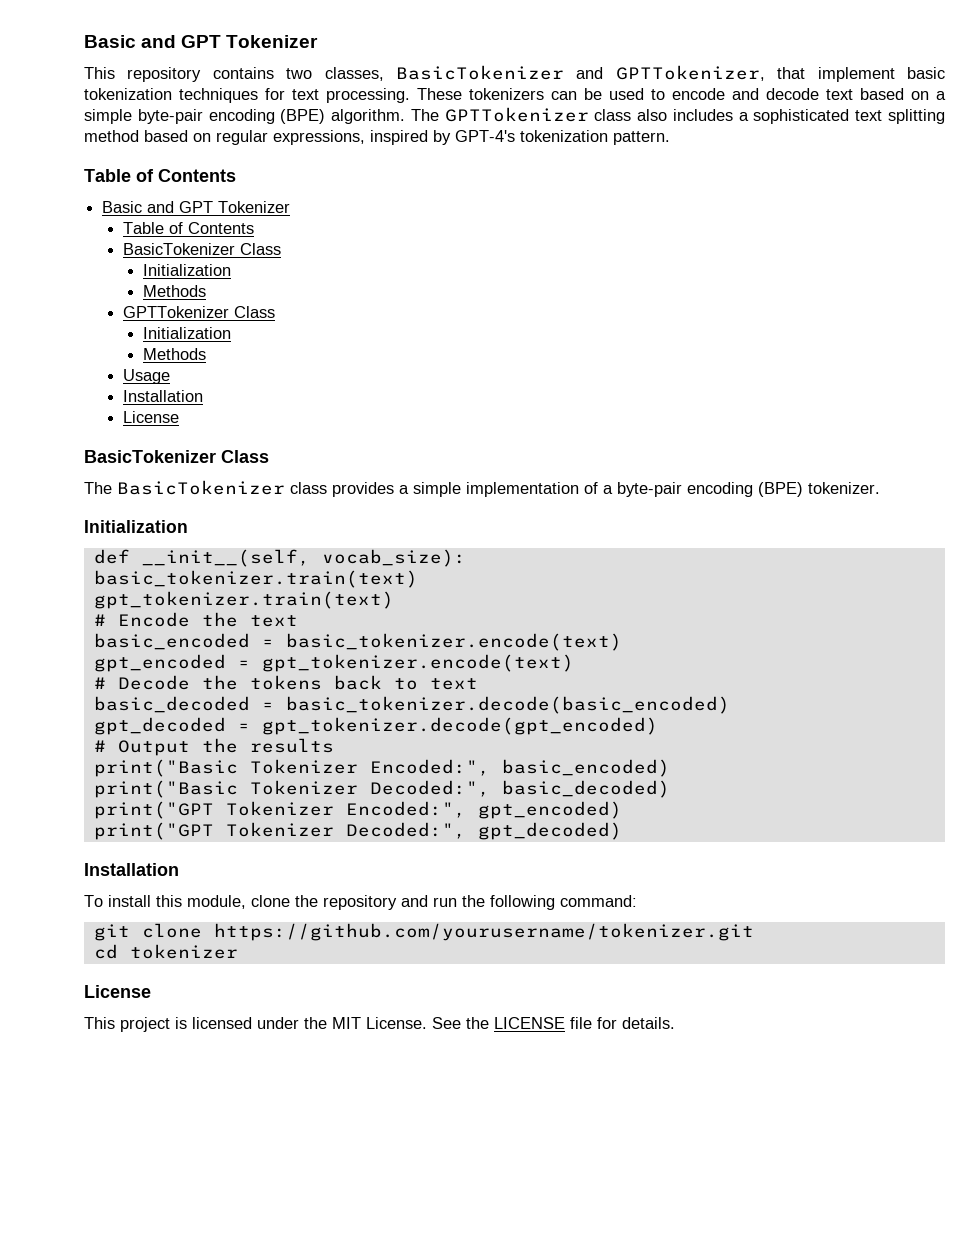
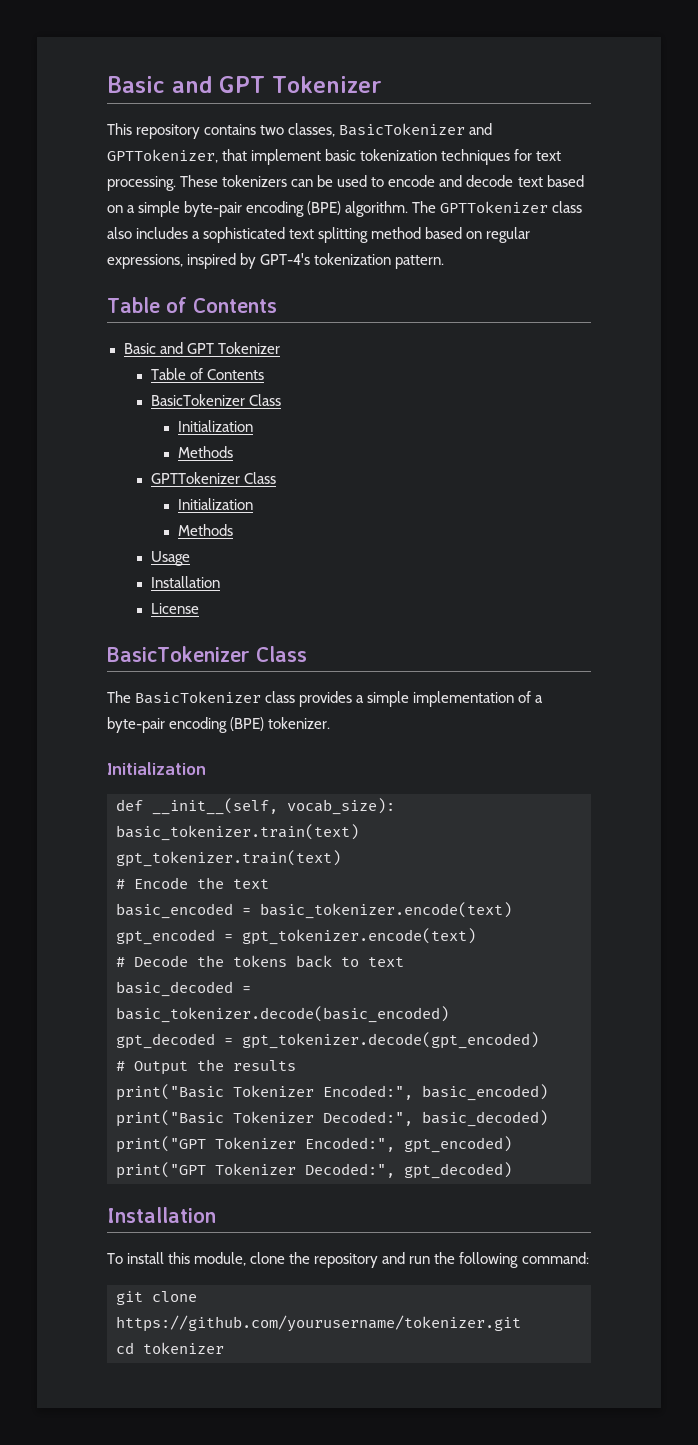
[84,985,151,998] [84,1017,675,1032] // License // This project is licensed under the MIT License. See the LICENSE file for details. -> (224, 1348) none

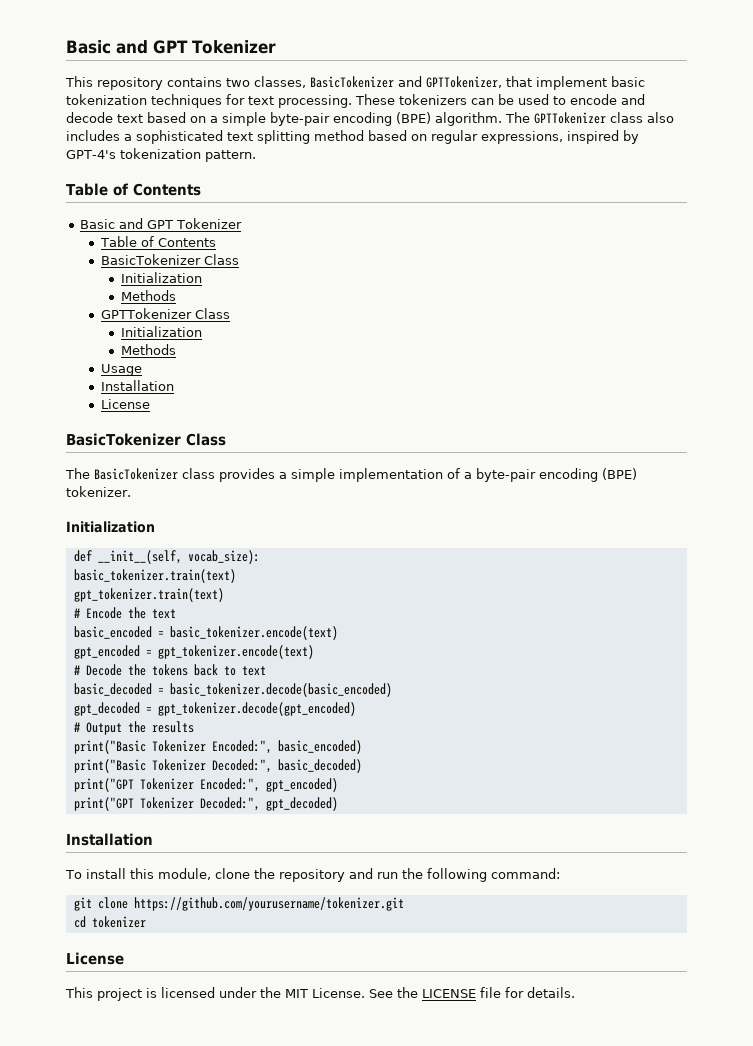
(224, 1348) none -> [66,952,124,965] [65,987,575,1001] // License // This project is licensed under the MIT License. See the LICENSE file for details.

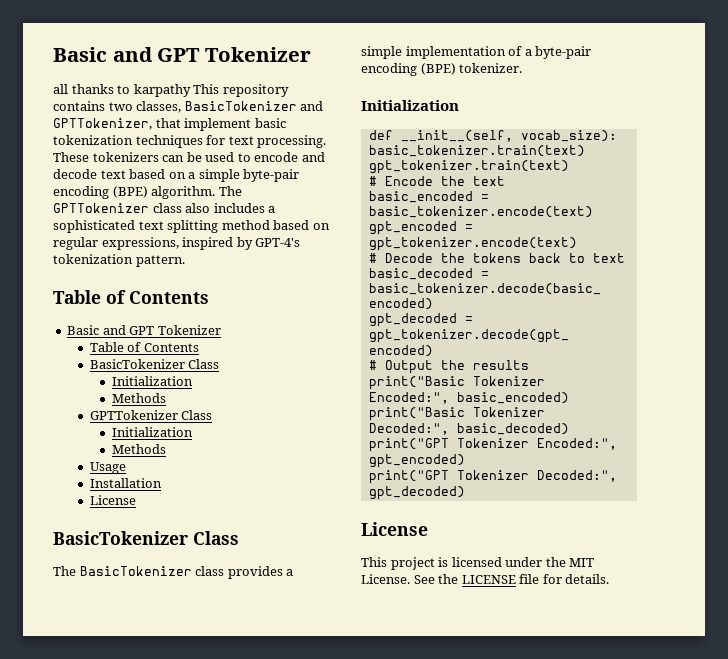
[66,40,276,54] Basic and GPT Tokenizer // -> [53,47,311,62] [53,84,191,97] Basic and GPT Tokenizer // all thanks to karpathy
[66,833,153,846] [65,868,560,882] [73,897,404,911] [73,916,146,928] // Installation // To install this module, clone the repository and run the following command: // git clone https://github.com/yourusername/tokenizer.git // cd tokenizer -> (465, 493) none

